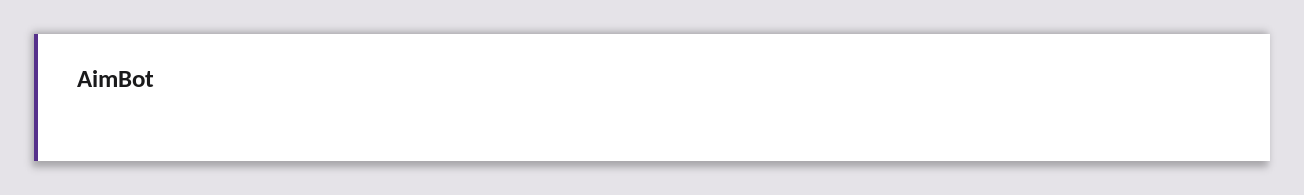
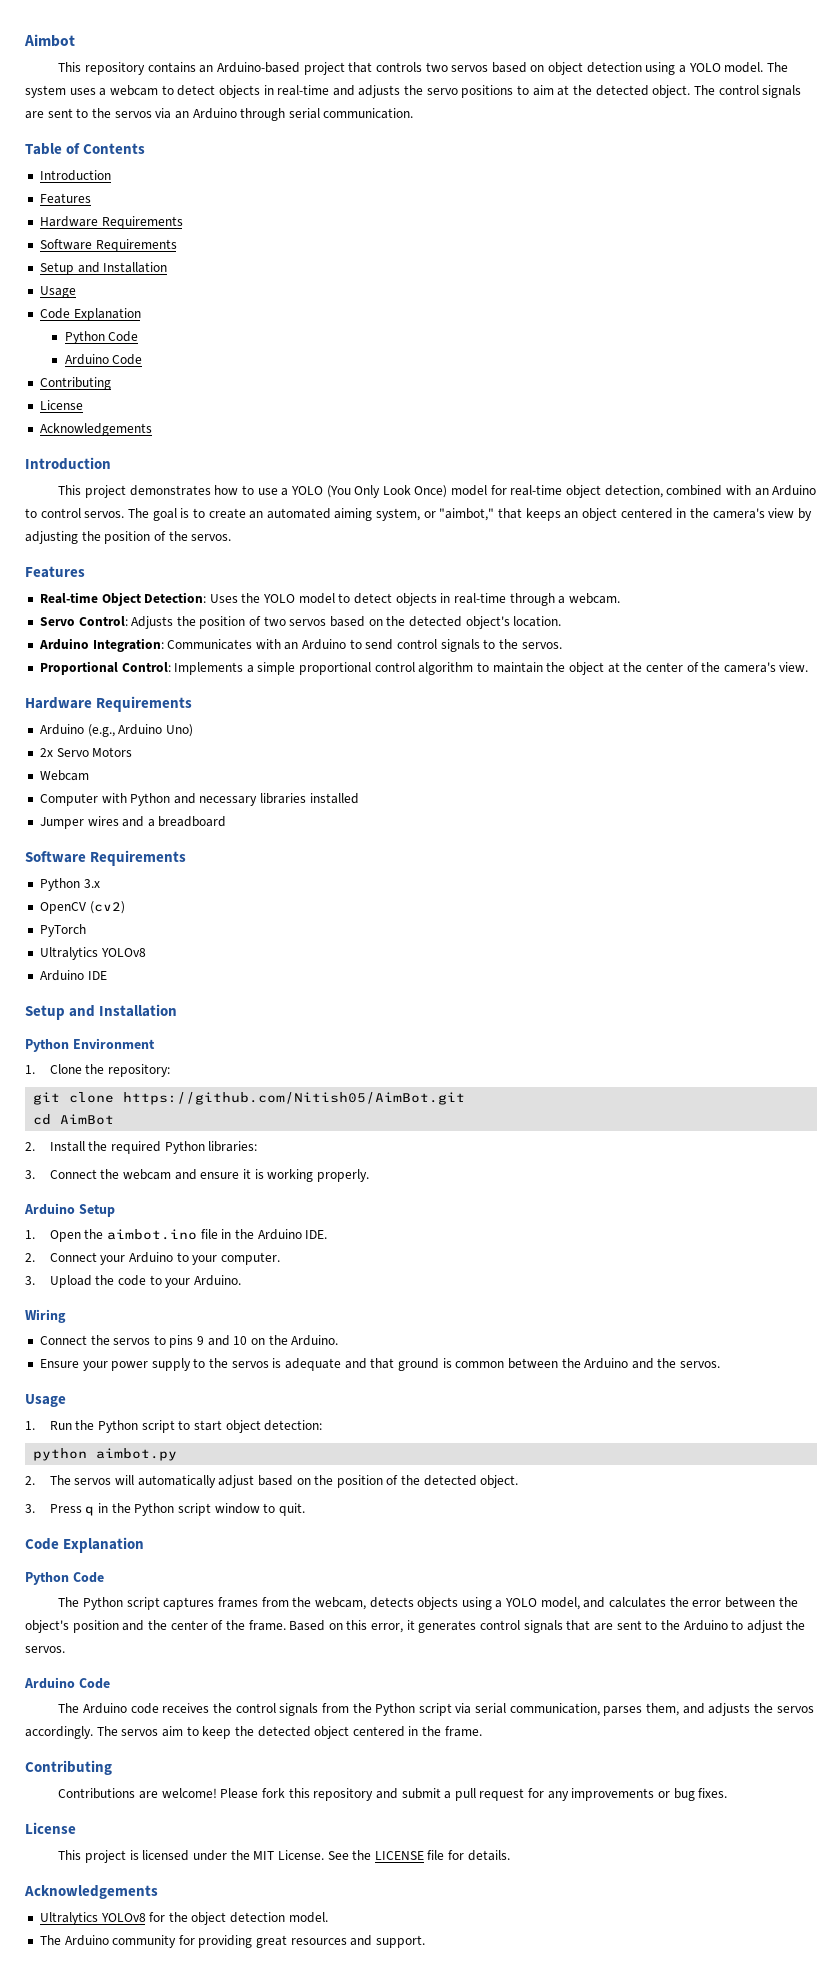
[77,70,154,87] AimBot -> [24,34,75,47] [58,62,789,75] [25,85,802,98] [25,108,414,121] [25,143,146,155] [39,170,111,181] [39,193,91,204] [39,216,183,229] [39,239,177,252] [39,262,168,275] [39,286,76,298] [39,308,141,321] [64,331,139,344] [64,354,143,365] [39,377,111,390] [39,400,83,410] [39,423,152,436] [25,457,111,470] [58,485,817,498] [25,508,812,521] [25,531,232,544] [25,566,85,578] [39,592,620,606] [39,616,562,629] [38,638,562,652] [39,661,809,675] [25,696,193,712] [39,724,193,737] [39,747,133,757] [39,770,89,781] [39,793,359,806] [39,816,227,829] [25,850,187,866] [39,878,100,891] [39,901,125,914] [39,924,86,937] [39,947,146,960] [39,970,107,981] [25,1004,178,1020] [25,1038,155,1052] [25,1064,170,1077] [33,1092,466,1105] [33,1114,115,1125] [25,1141,258,1154] [25,1169,369,1182] [24,1203,115,1217] [25,1229,328,1242] [25,1252,280,1265] [25,1275,241,1288] [25,1309,66,1323] [39,1335,339,1348] [39,1358,721,1371] [25,1394,66,1407] [25,1420,323,1433] [33,1448,178,1461] [25,1475,519,1488] [25,1503,305,1516] [25,1537,145,1553] [25,1572,104,1585] [58,1597,798,1610] [25,1620,806,1633] [25,1646,65,1653] [24,1677,110,1689] [58,1703,814,1716] [25,1726,482,1739] [25,1760,112,1775] [58,1788,728,1801] [25,1822,76,1834] [58,1850,510,1863] [24,1885,158,1899] [39,1912,328,1925] [39,1935,426,1948] Aimbot // This repository contains an Arduino-based project that controls two servos based on object detection using a YOLO model. The system uses a webcam to detect objects in real-time and adjusts the servo positions to aim at the detected object. The control signals are sent to the servos via an Arduino through serial communication. // Table of Contents // Introduction // Features // Hardware Requirements // Software Requirements // Setup and Installation // Usage // Code Explanation // Python Code // Arduino Code // Contributing // License // Acknowledgements // Introduction // This project demonstrates how to use a YOLO (You Only Look Once) model for real-time object detection, combined with an Arduino to control servos. The goal is to create an automated aiming system, or "aimbot," that keeps an object centered in the camera's view by adjusting the position of the servos. // Features // Real-time Object Detection: Uses the YOLO model to detect objects in real-time through a webcam. // Servo Control: Adjusts the position of two servos based on the detected object's location. // Arduino Integration: Communicates with an Arduino to send control signals to the servos. // Proportional Control: Implements a simple proportional control algorithm to maintain the object at the center of the camera's view. // Hardware Requirements // Arduino (e.g., Arduino Uno) // 2x Servo Motors // Webcam // Computer with Python and necessary libraries installed // Jumper wires and a breadboard // Software Requirements // Python 3.x // OpenCV (cv2) // PyTorch // Ultralytics YOLOv8 // Arduino IDE // Setup and Installation // Python Environment // 1. Clone the repository: // git clone https://github.com/Nitish05/AimBot.git // cd AimBot // 2. Install the required Python libraries: // 3. Connect the webcam and ensure it is working properly. // Arduino Setup // 1. Open the aimbot.ino file in the Arduino IDE. // 2. Connect your Arduino to your computer. // 3. Upload the code to your Arduino. // Wiring // Connect the servos to pins 9 and 10 on the Arduino. // Ensure your power supply to the servos is adequate and that ground is common between the Arduino and the servos. // Usage // 1. Run the Python script to start object detection: // python aimbot.py // 2. The servos will automatically adjust based on the position of the detected object. // 3. Press q in the Python script window to quit. // Code Explanation // Python Code // The Python script captures frames from the webcam, detects objects using a YOLO model, and calculates the error between the object's position and the center of the frame. Based on this error, it generates control signals that are sent to the Arduino to adjust the servos. // Arduino Code // The Arduino code receives the control signals from the Python script via serial communication, parses them, and adjusts the servos accordingly. The servos aim to keep the detected object centered in the frame. // Contributing // Contributions are welcome! Please fork this repository and submit a pull request for any improvements or bug fixes. // License // This project is licensed under the MIT License. See the LICENSE file for details. // Acknowledgements // Ultralytics YOLOv8 for the object detection model. // The Arduino community for providing great resources and support.

